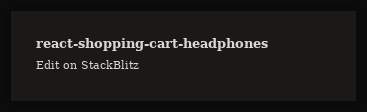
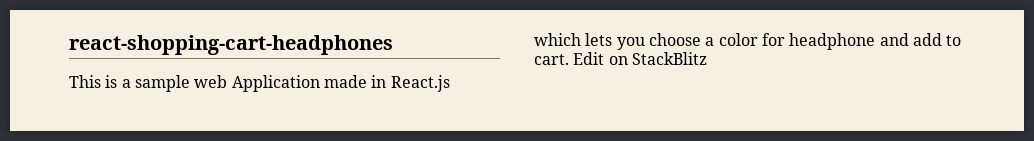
(268, 44) none -> [69,75,450,92] [534,33,962,50] [534,54,569,65] This is a sample web Application made in React.js which lets you choose a color for headphone and add to cart.

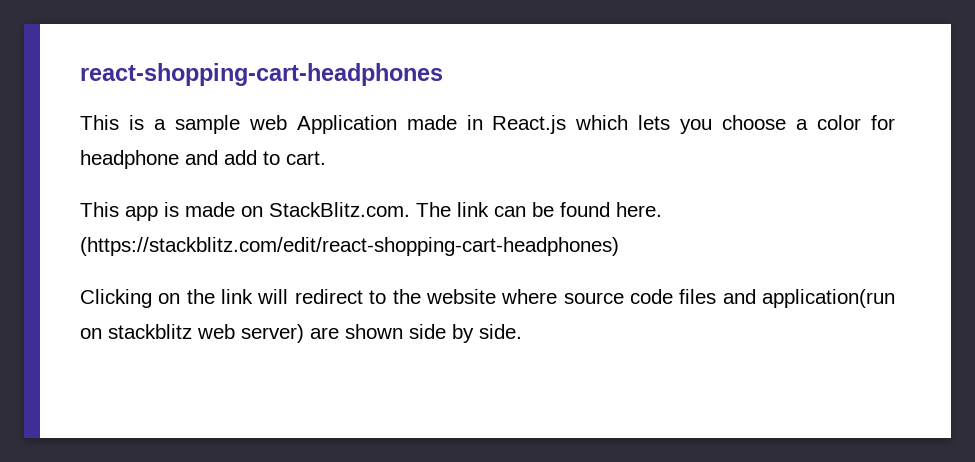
[573,52,707,65] Edit on StackBlitz -> [80,202,662,221] [80,237,619,256] [80,289,895,308] [80,324,522,343] // This app is made on StackBlitz.com. The link can be found here. (https://stackblitz.com/edit/react-shopping-cart-headphones) // Clicking on the link will redirect to the website where source code files and application(run on stackblitz web server) are shown side by side.

